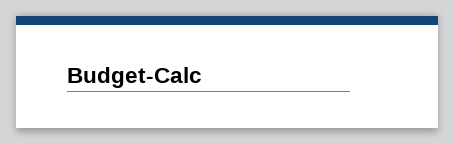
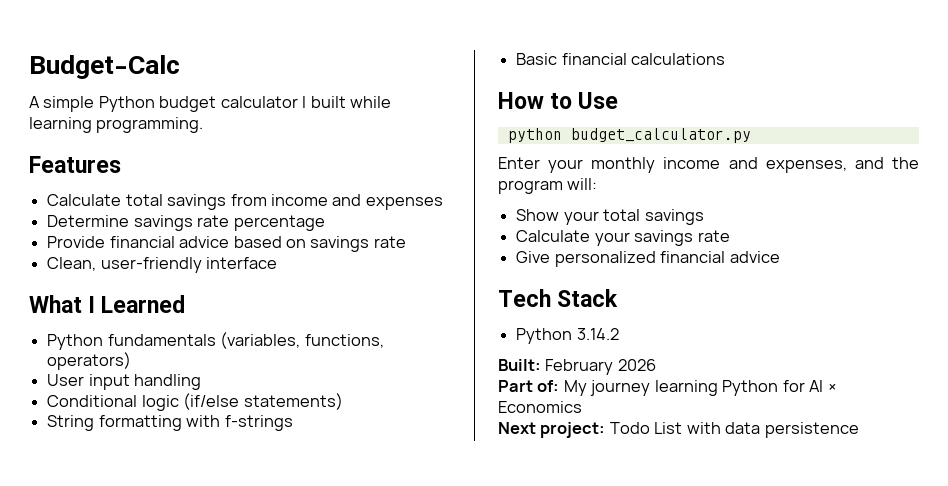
(202, 77) none -> [29,96,392,112] [29,117,204,133] [29,156,121,173] [47,194,443,210] [47,215,325,231] [47,236,406,252] [47,257,278,273] [29,295,186,313] [47,332,384,350] [47,352,132,370] [47,374,202,390] [47,393,343,411] [47,415,293,431] [516,53,726,65] [498,92,619,109] [507,128,751,143] [498,157,919,173] [498,178,598,194] [516,209,704,225] [516,230,730,246] [516,251,780,267] [498,289,619,307] [516,328,619,344] [498,359,656,375] [498,380,836,396] [498,401,582,413] [498,422,859,438] // A simple Python budget calculator I built while learning programming. // Features // Calculate total savings from income and expenses // Determine savings rate percentage // Provide financial advice based on savings rate // Clean, user-friendly interface // What I Learned // Python fundamentals (variables, functions, operators) // User input handling // Conditional logic (if/else statements) // String formatting with f-strings // Basic financial calculations // How to Use // python budget_calculator.py // Enter your monthly income and expenses, and the program will: // Show your total savings // Calculate your savings rate // Give personalized financial advice // Tech Stack // Python 3.14.2 // Built: February 2026 // Part of: My journey learning Python for AI × Economics // Next project: Todo List with data persistence

